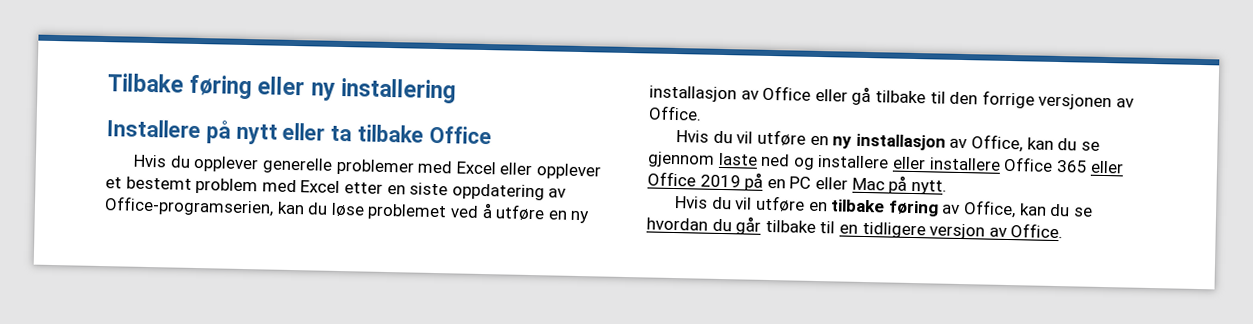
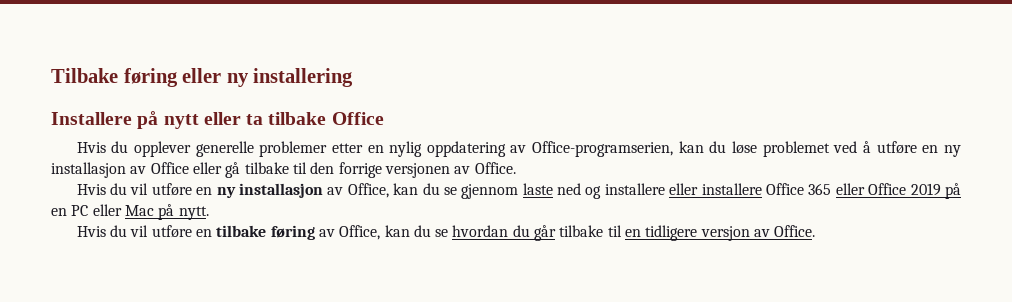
[417,160,601,180] [105,176,341,195] med Excel eller opplever et bestemt problem med Excel -> (328, 149) none
[409,182,449,196] siste -> [389,141,423,157] nylig

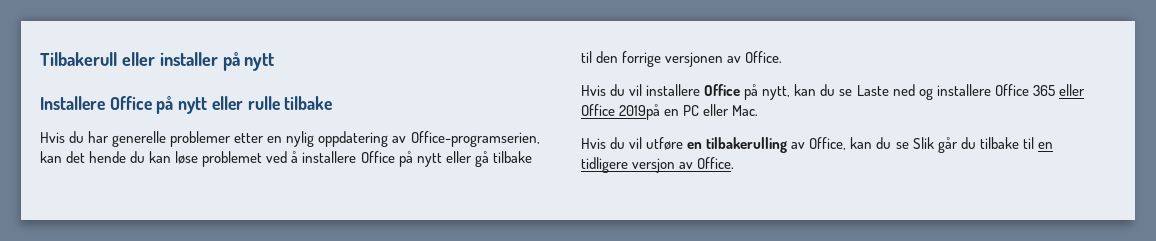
[51,68,354,87] Tilbake føring eller ny installering -> [40,52,275,71] Tilbakerull eller installer på nytt
[137,111,384,129] [76,141,191,157] på nytt eller ta tilbake Office // Hvis du opplever -> [109,96,333,114] [40,131,110,143] Office på nytt eller rulle tilbake // Hvis du har
[709,141,962,157] [51,162,189,178] du løse problemet ved å utføre en ny installasjon av Office -> [66,151,442,167] det hende du kan løse problemet ved å installere Office på nytt
[151,183,553,199] utføre en ny installasjon av Office, kan du se gjennom laste -> [646,84,889,100] installere Office på nytt, kan du se Laste
[669,183,762,195] eller installere -> (991, 90) none
[910,183,961,199] 2019 på -> [619,104,661,120] 2019på
[124,204,209,220] [76,225,557,241] Mac på nytt. // Hvis du vil utføre en tilbake føring av Office, kan du se hvordan du går -> [732,105,759,116] [581,137,976,153] Mac. // Hvis du vil utføre en tilbakerulling av Office, kan du se Slik går du

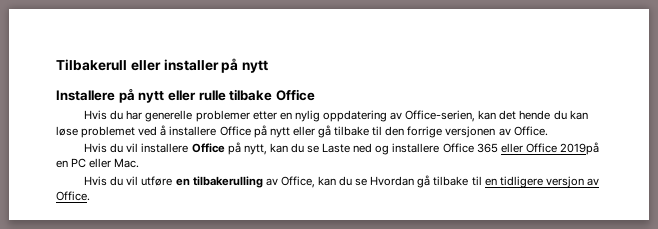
[109,96,152,110] Office -> (115, 95) none
(333, 103) none -> [275,89,315,101] Office
[410,131,540,147] Office-programserien, -> [405,110,476,122] Office-serien,
[912,137,976,153] Slik går du -> [370,175,431,188] Hvordan gå

